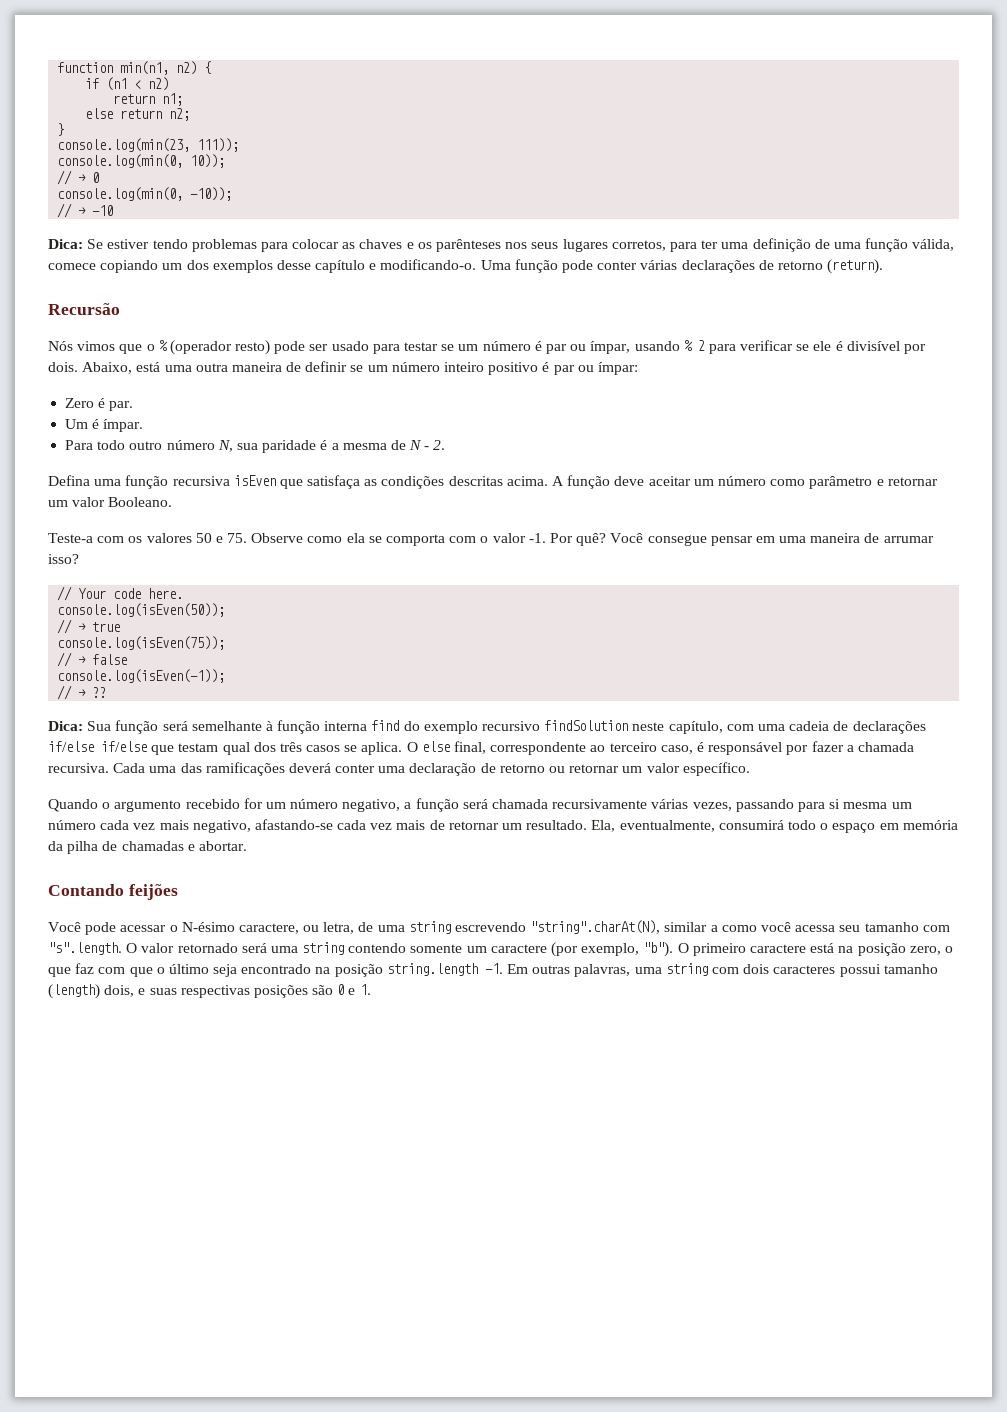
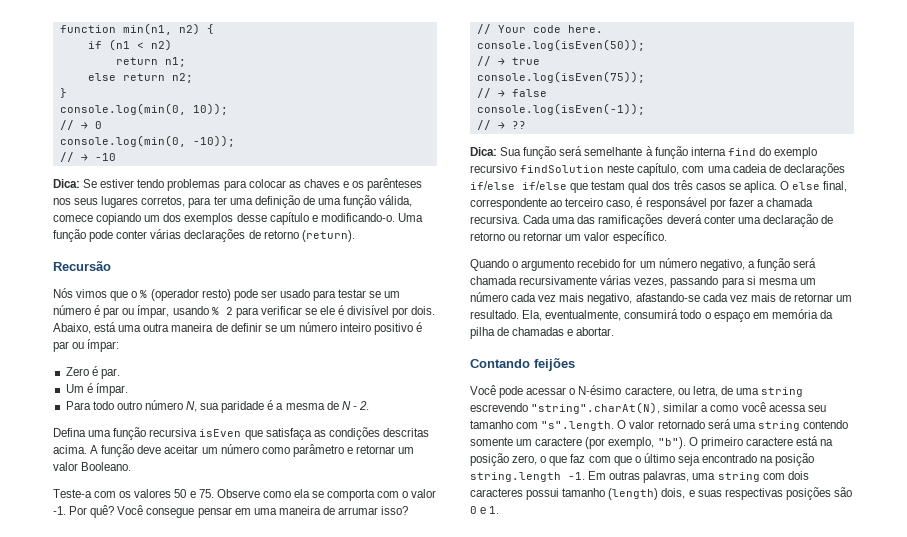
[57,138,240,152] // console.log(min(23, 111)); -> (67, 93) none

